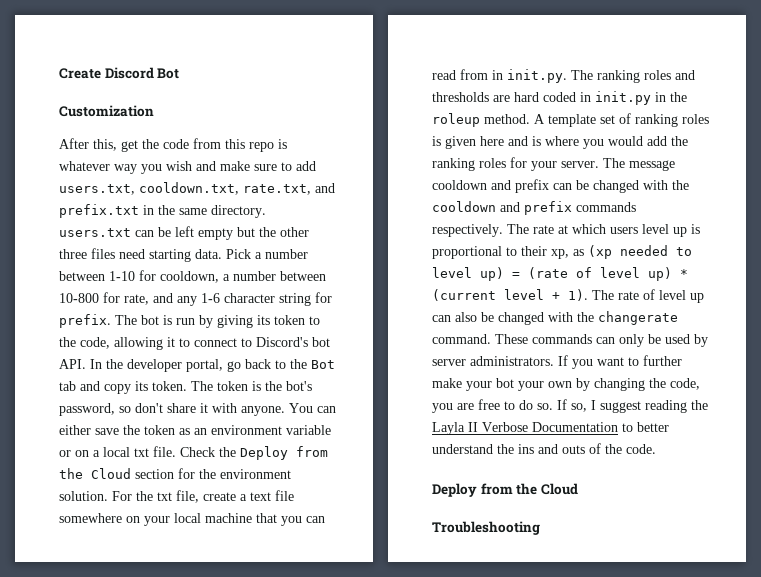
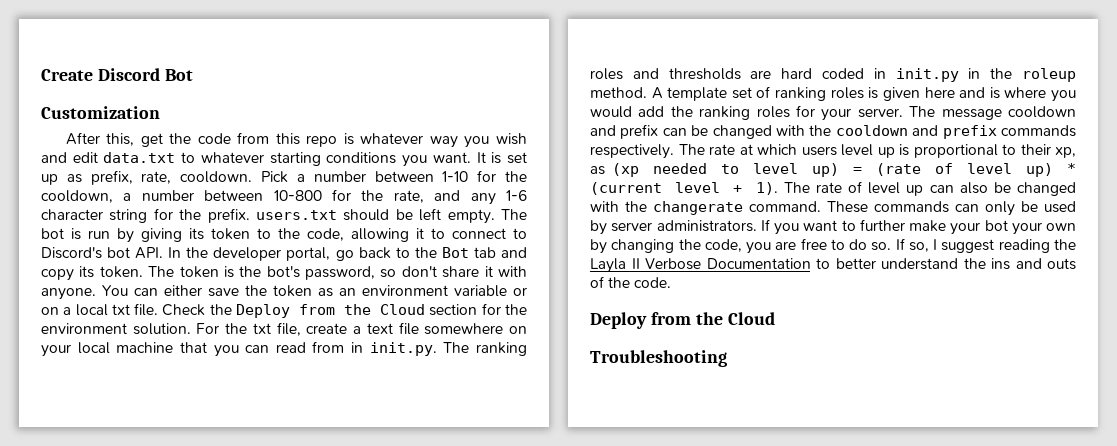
[220,161,316,171] [59,182,335,195] [59,204,266,218] [59,226,309,240] [59,248,222,262] make sure to add users.txt, cooldown.txt, rate.txt, and prefix.txt in the same directory. users.txt can be left empty but the other three files need starting data. -> [72,152,528,167] [41,170,253,185] edit data.txt to whatever starting conditions you want. It is set up as prefix, rate, cooldown.
(156, 275) none -> [504,171,527,182] the
(120, 297) none -> [361,190,384,201] the
[59,314,111,328] prefix. -> [179,208,495,224] the prefix. users.txt should be left empty.

